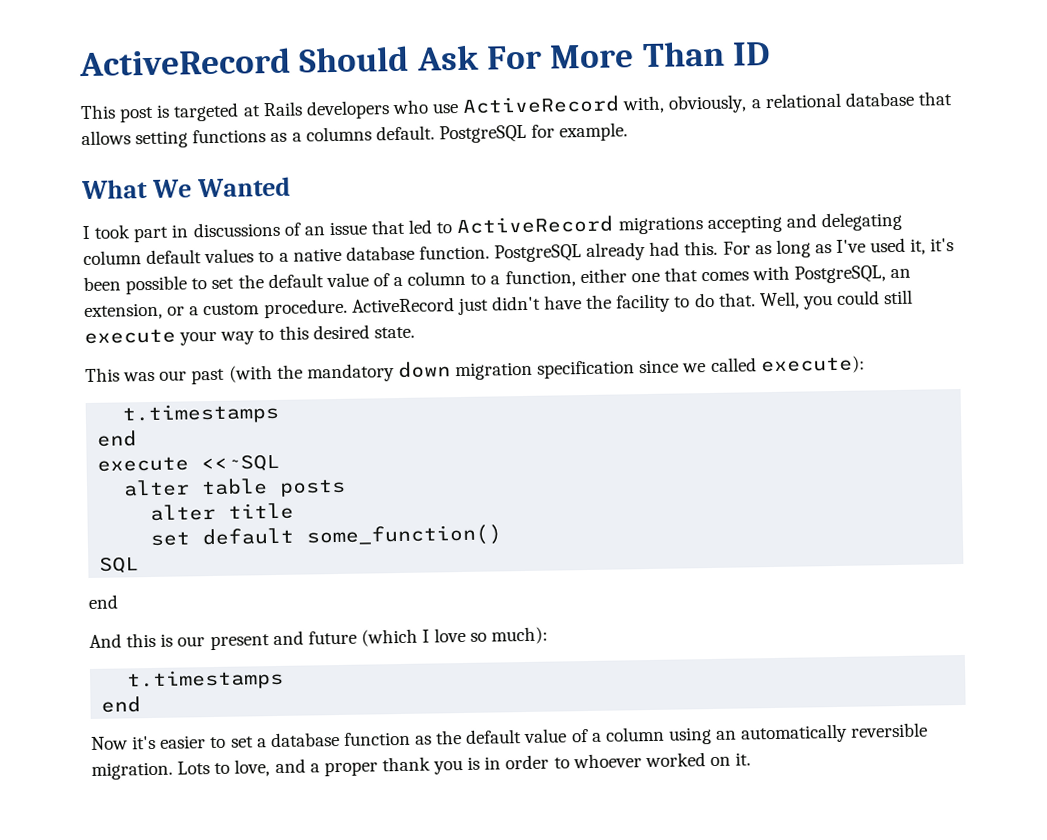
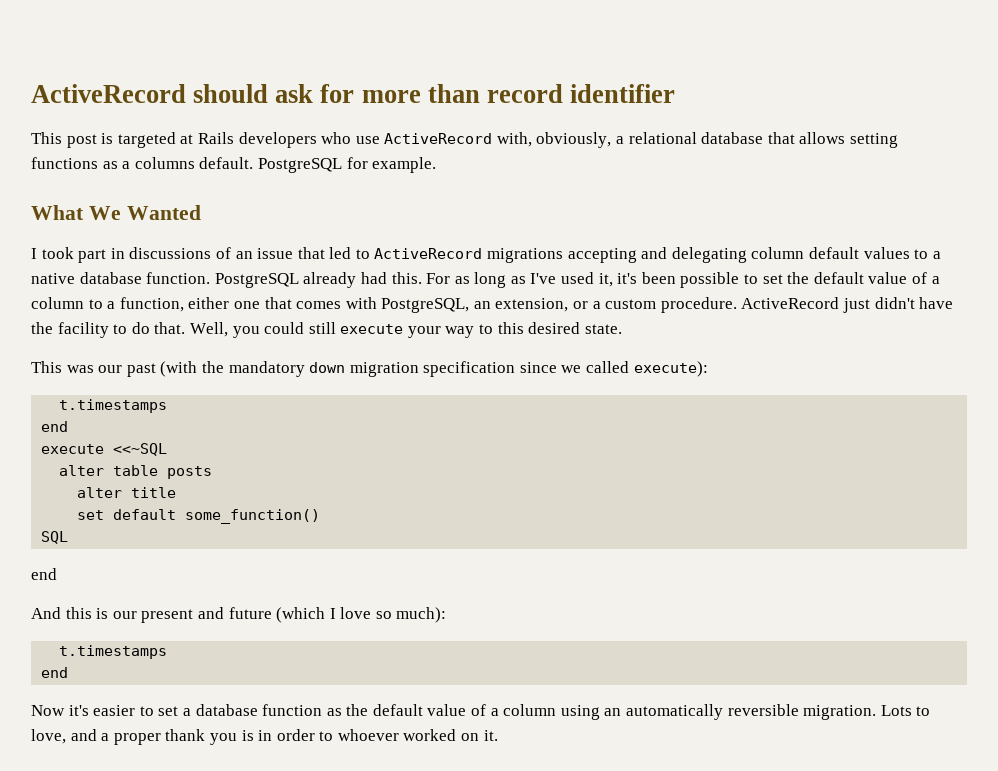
[79,40,770,77] ActiveRecord Should Ask For More Than ID -> [31,84,676,103] ActiveRecord should ask for more than record identifier

